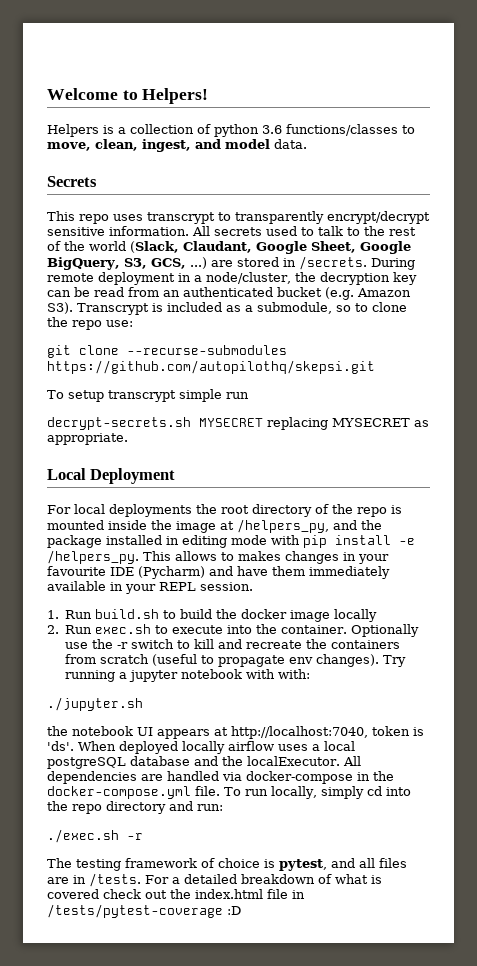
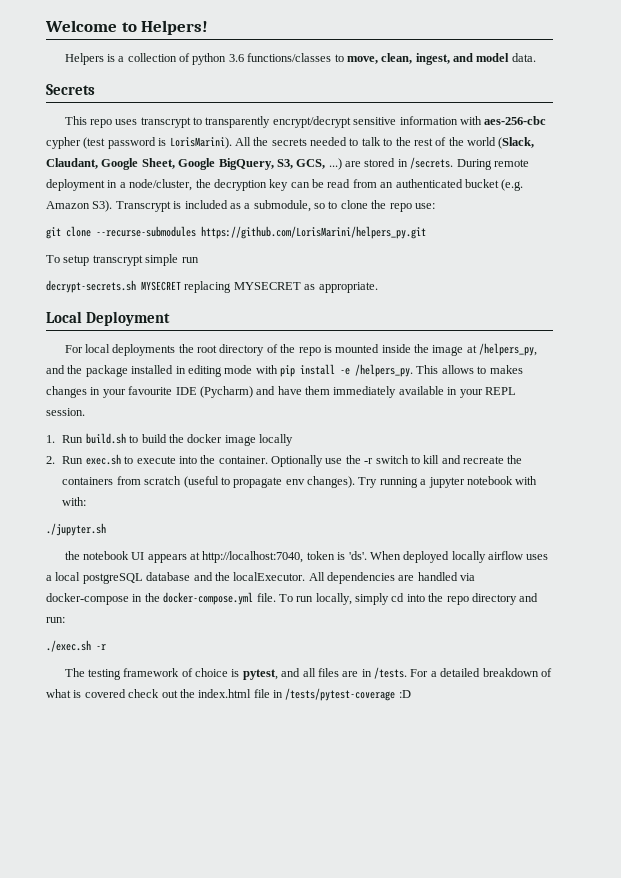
[109,226,297,236] information. All secrets used -> [399,116,547,125] [46,137,347,149] information with aes-256-cbc cypher (test password is LorisMarini). All the secrets needed
[47,360,375,374] https://github.com/autopilothq/skepsi.git -> [201,226,426,239] https://github.com/LorisMarini/helpers_py.git

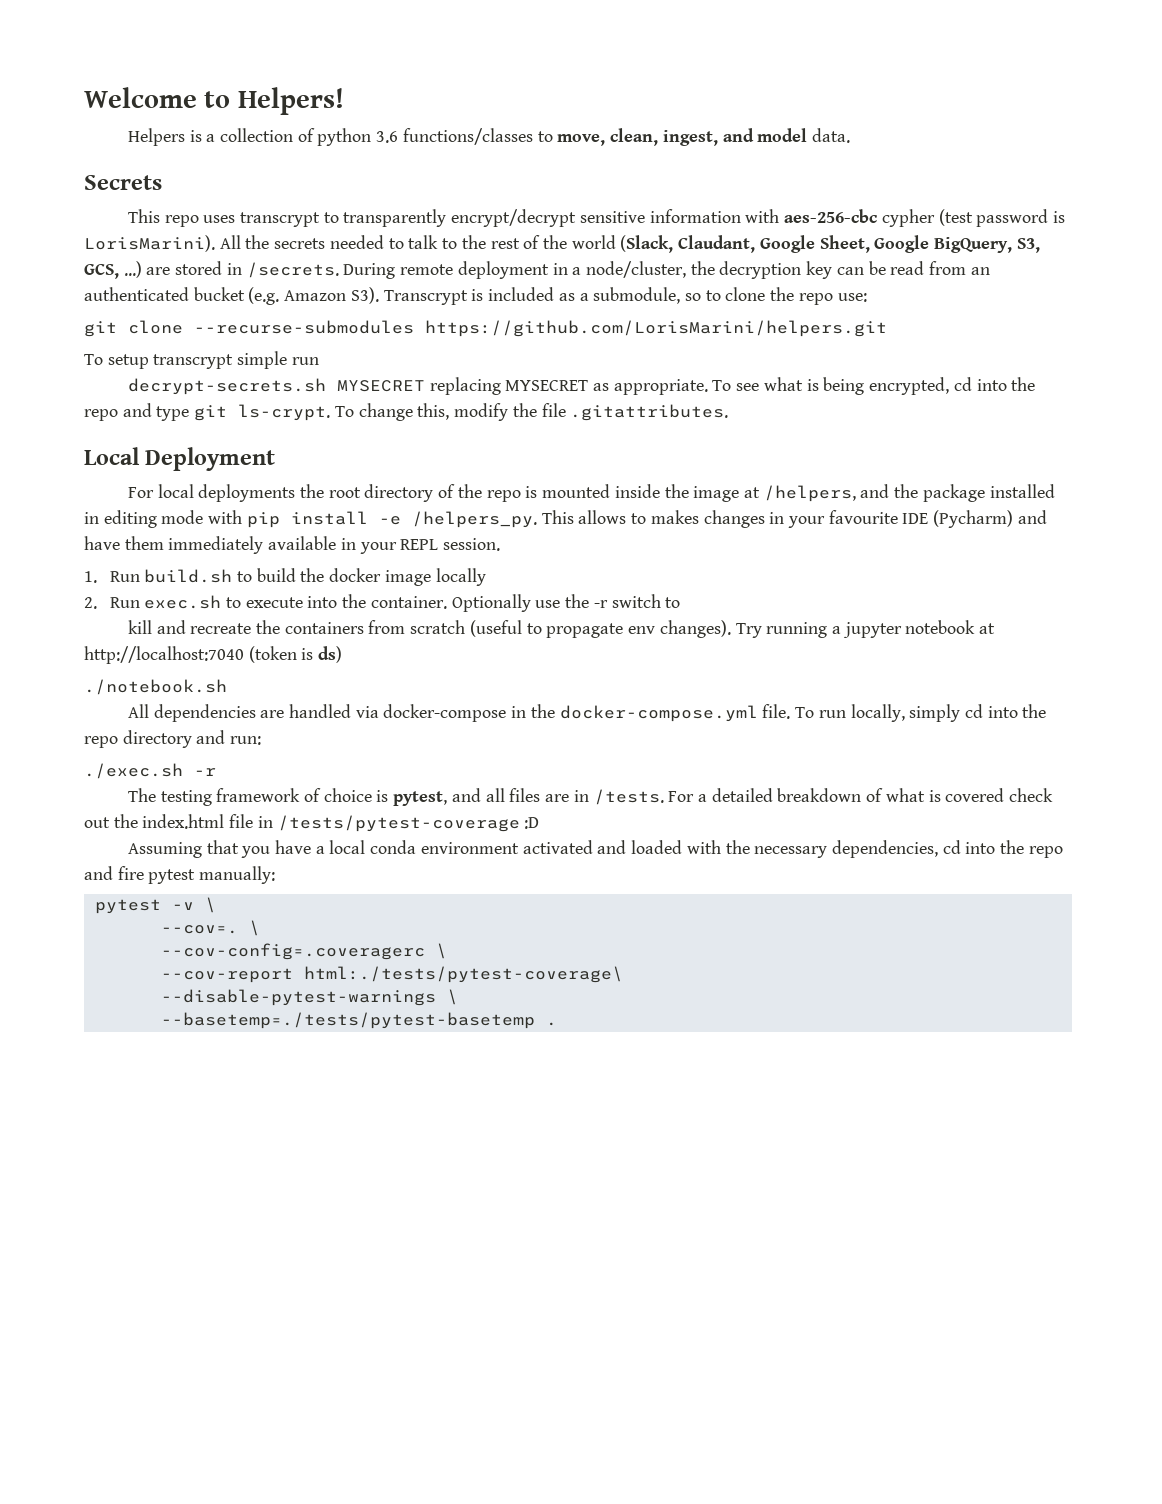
[201,226,426,239] https://github.com/LorisMarini/helpers_py.git -> [425,320,887,337] https://github.com/LorisMarini/helpers.git
(378, 287) none -> [712,377,1036,395] [84,403,729,421] To see what is being encrypted, cd into the repo and type git ls-crypt. To change this, modify the file .gitattributes.
[479,343,538,356] /helpers_py, -> [763,485,856,502] /helpers,
(420, 460) none -> (681, 602) //
[515,476,538,485] [62,497,87,506] [46,523,106,536] [64,551,549,563] [46,572,306,584] with with: // ./jupyter.sh // the notebook UI appears at http://localhost:7040, token is 'ds'. When deployed locally airflow uses a local postgreSQL database and the localExecutor. -> [979,623,996,634] [84,646,343,664] [84,679,227,695] at http://localhost:7040 (token is ds) // ./notebook.sh //
(411, 694) none -> [127,840,1063,858] [84,866,276,884] [94,897,216,914] [160,920,260,936] [160,943,447,960] [160,966,623,983] [160,989,458,1006] [160,1012,557,1029] // Assuming that you have a local conda environment activated and loaded with the necessary dependencies, cd into the repo and fire pytest manually: // pytest -v \ // --cov=. \ // --cov-config=.coveragerc \ // --cov-report html:./tests/pytest-coverage\ // --disable-pytest-warnings \ // --basetemp=./tests/pytest-basetemp .

